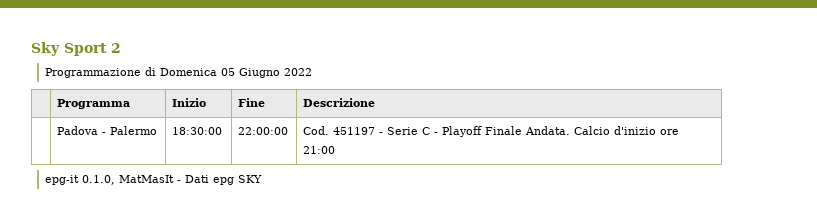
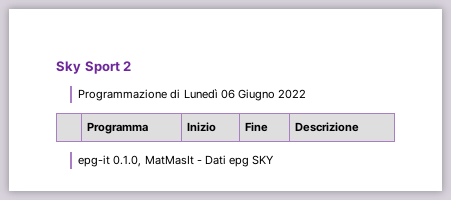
[159,68,235,76] Domenica 05 -> [183,89,235,99] Lunedì 06
[57,126,158,135] [172,127,223,135] [238,127,289,135] [303,126,680,137] [303,146,336,154] // | Padova - Palermo | 18:30:00 | 22:00:00 | Cod. 451197 - Serie C - Playoff Finale Andata. Calcio d'inizio ore 21:00 -> (360, 127) none

